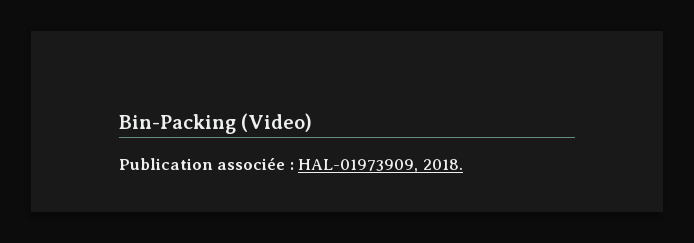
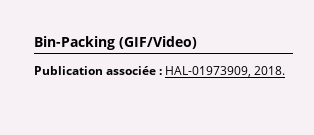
[241,113,313,132] (Video) -> [119,36,197,49] (GIF/Video)

